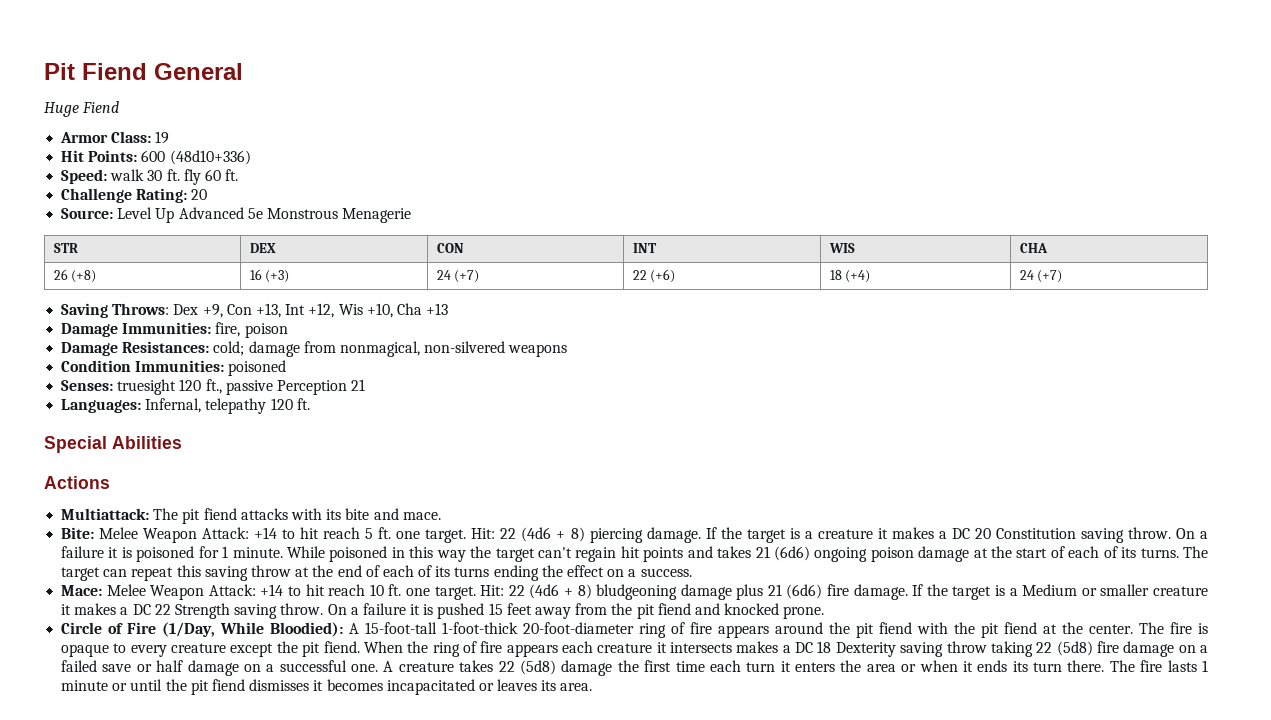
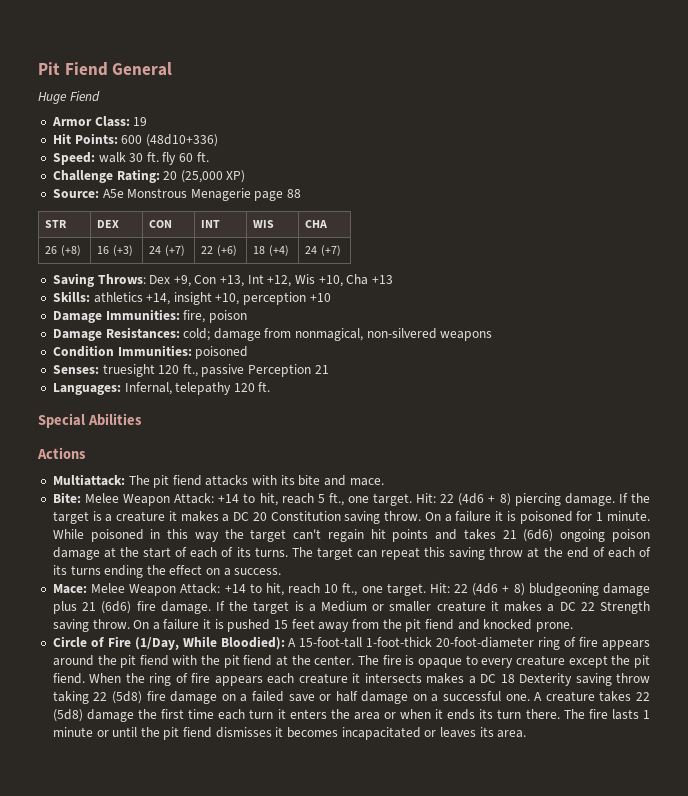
(208, 194) none -> [180,170,246,183] (25,000 XP)
[117,207,263,223] Level Up Advanced 5e -> [102,189,124,198] A5e
(412, 215) none -> [254,189,302,201] page 88
(449, 309) none -> [52,291,331,305] // Skills: athletics +14, insight +10, perception +10
[300,527,320,539] hit -> [259,493,278,506] hit,
[378,527,392,539] ft. -> [328,493,344,506] ft.,
[305,584,325,596] hit -> [265,583,284,596] hit,
[388,584,402,596] ft. -> [342,583,358,596] ft.,

